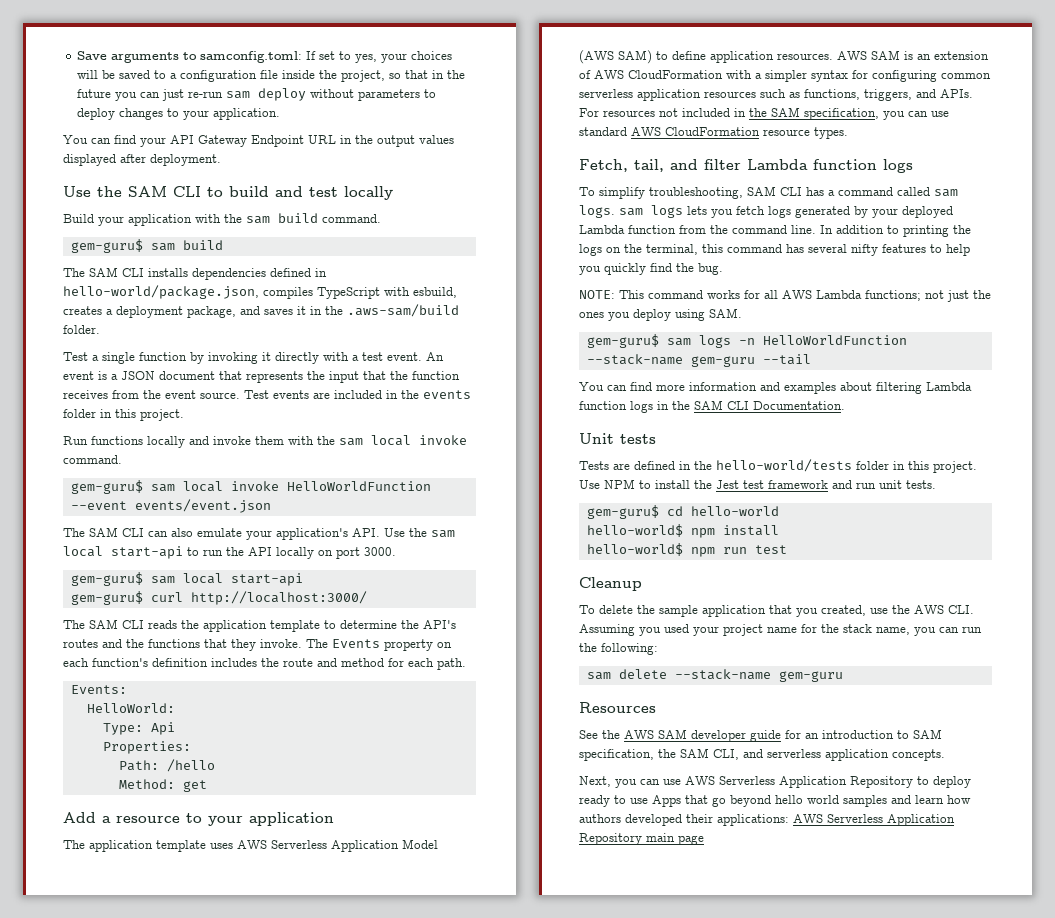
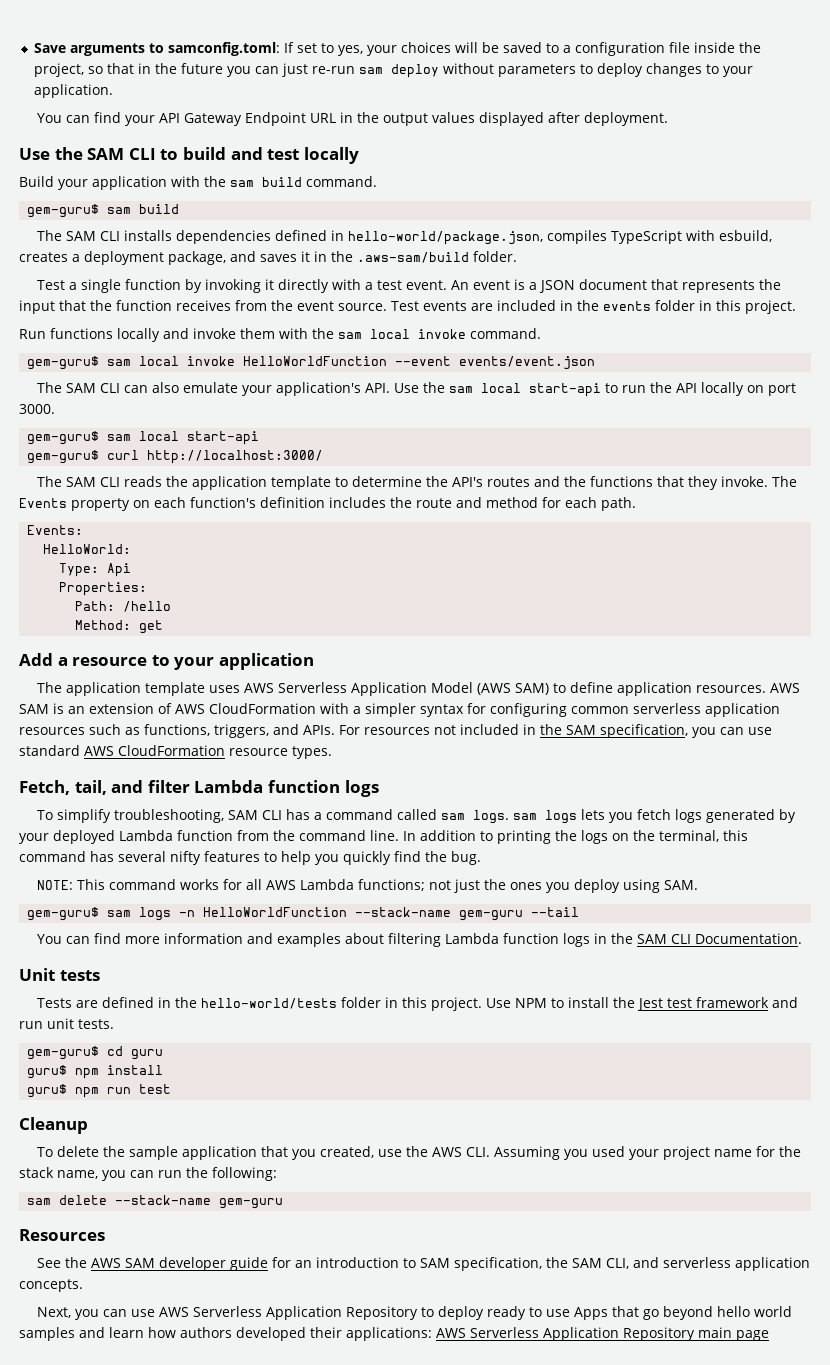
[690,506,779,516] [586,524,683,537] hello-world // hello-world$ -> [131,1049,164,1060] [27,1065,68,1079] guru // guru$
[586,543,683,556] hello-world$ -> [27,1084,68,1098] guru$

